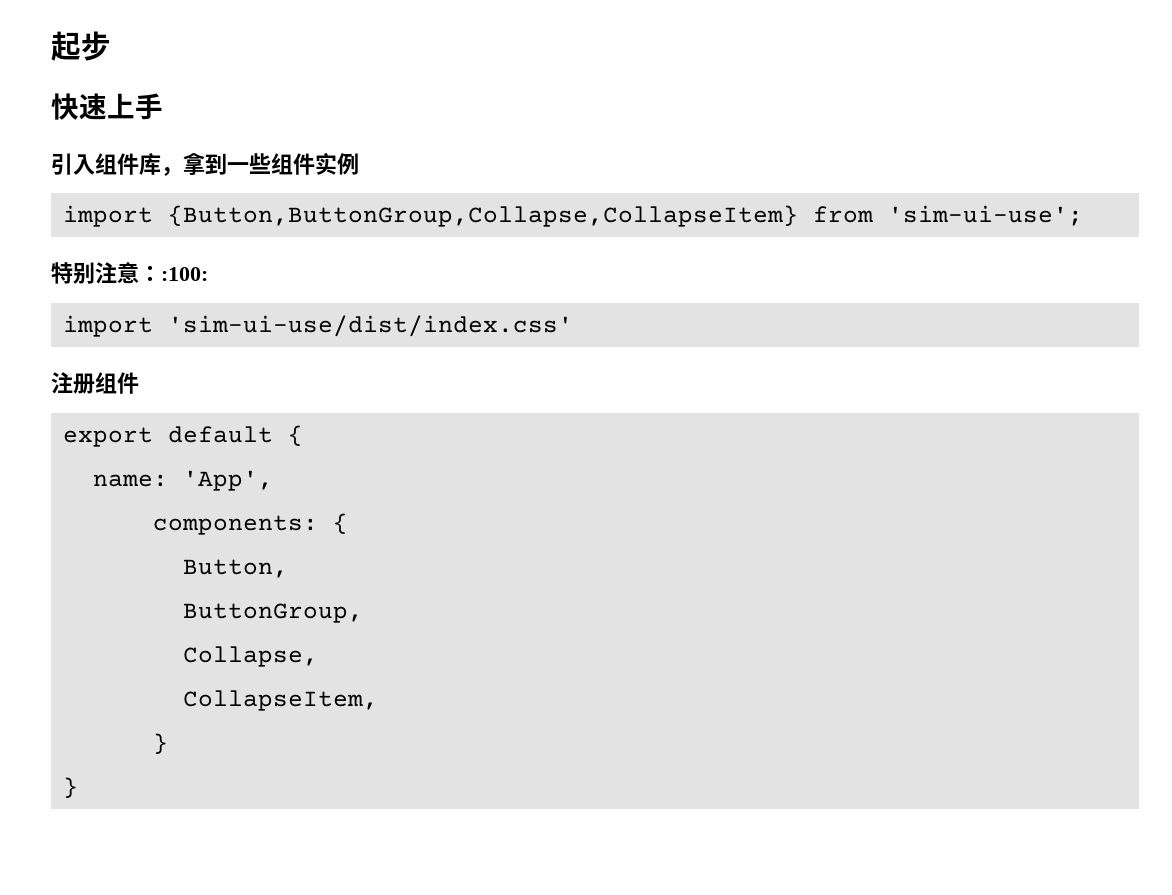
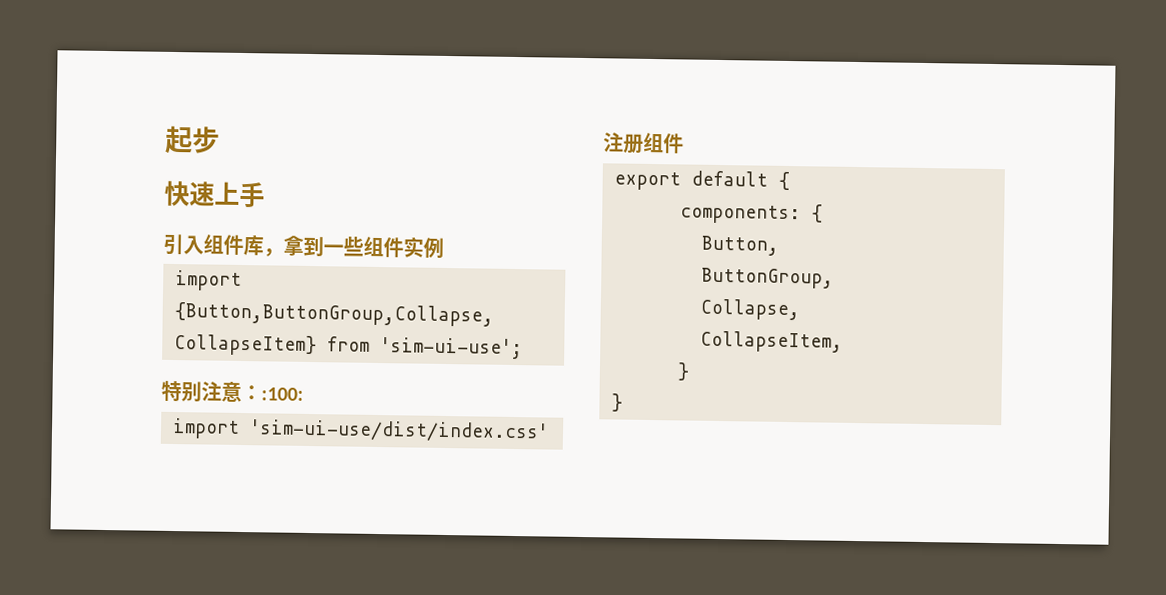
[93,470,274,491] // name: 'App', -> (790, 181) none

